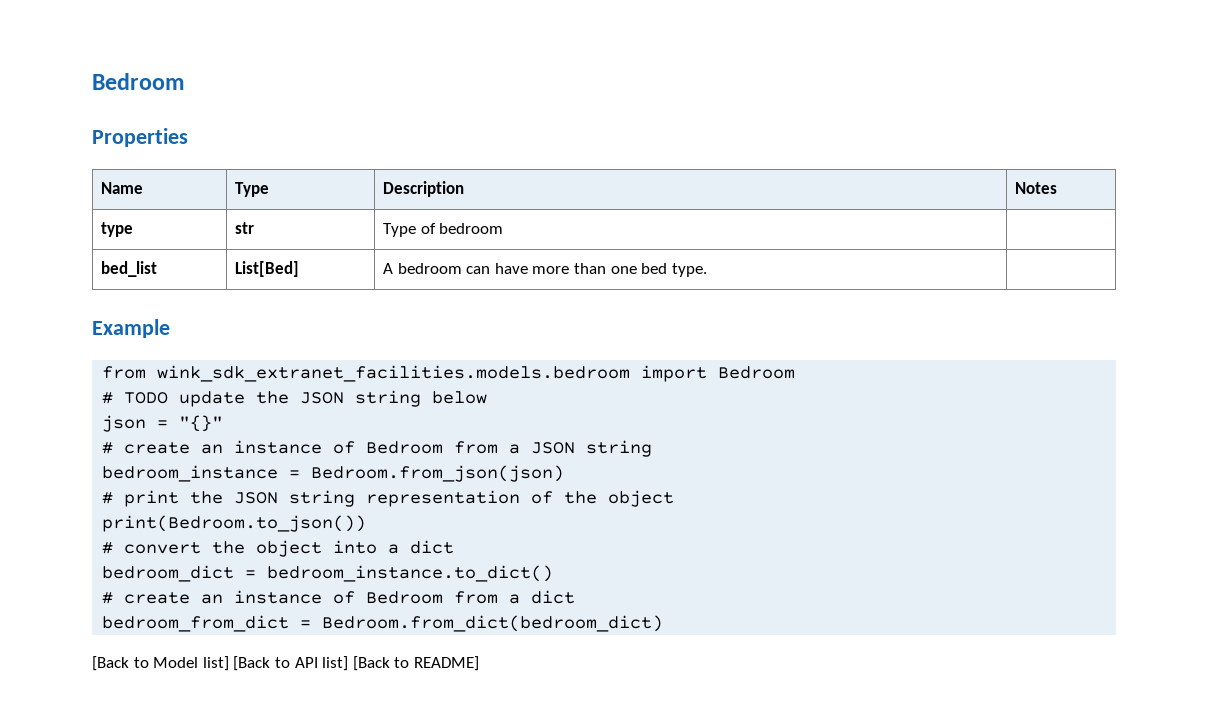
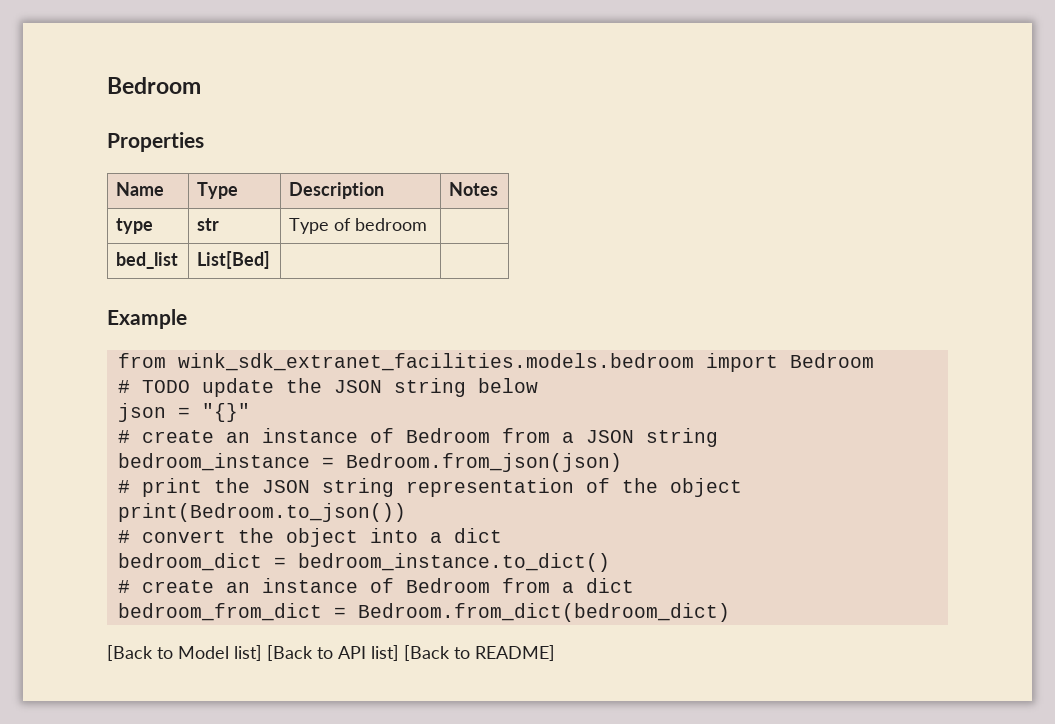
[383,263,707,277] A bedroom can have more than one bed type. -> (271, 260) none

